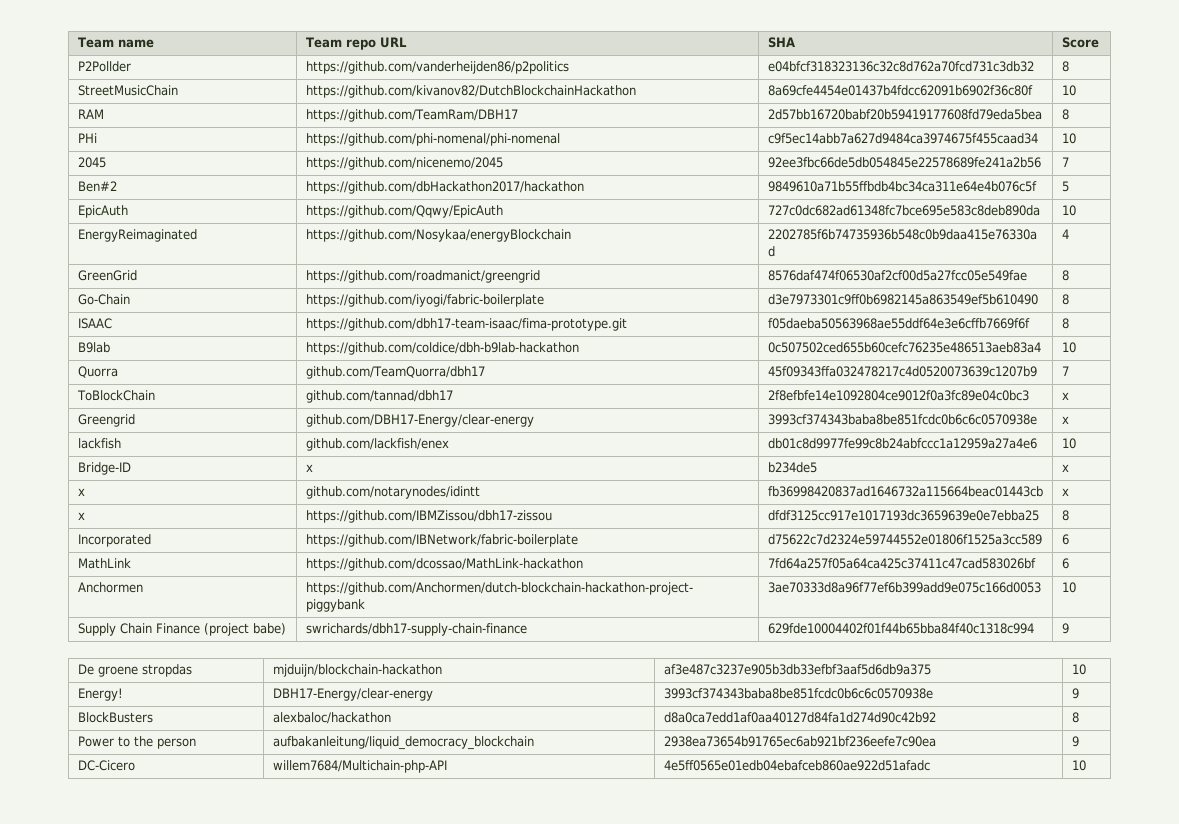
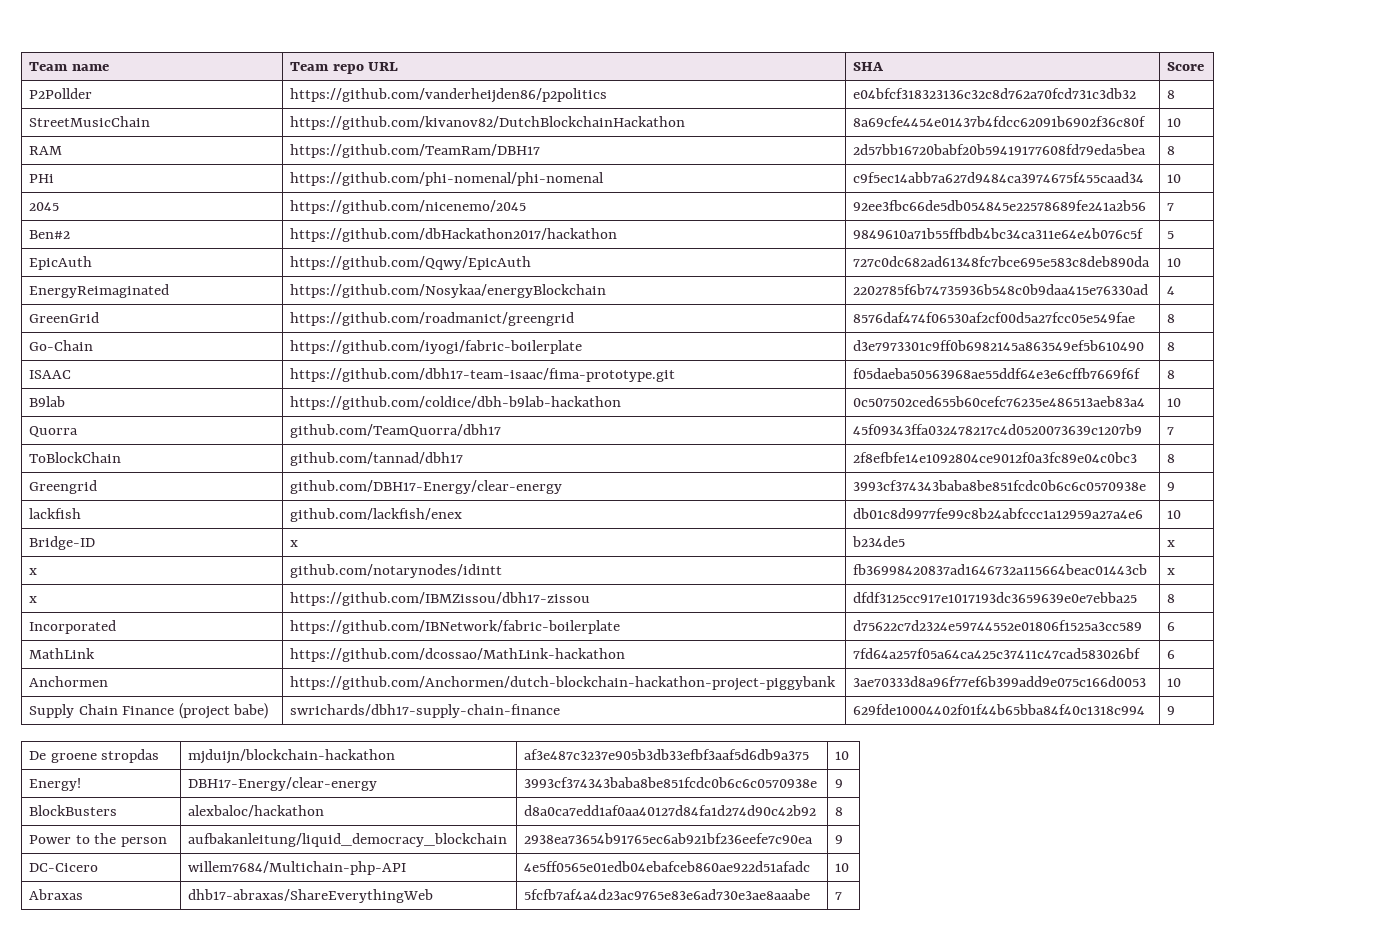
[1061,392,1069,400] x -> [1167,454,1176,463] 8
[1061,416,1069,424] x -> [1167,482,1176,491] 9
(1086, 765) none -> [29,889,84,900] [188,889,434,903] [524,889,811,900] [835,892,843,900] // Abraxas | dhb17-abraxas/ShareEverythingWeb | 5fcfb7af4a4d23ac9765e83e6ad730e3ae8aaabe | 7

